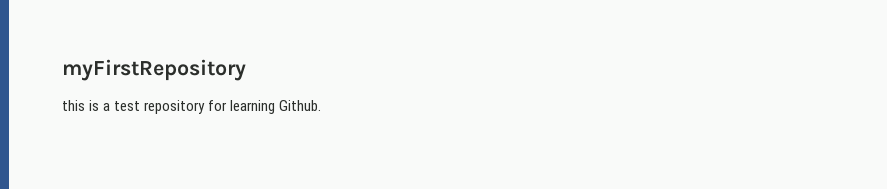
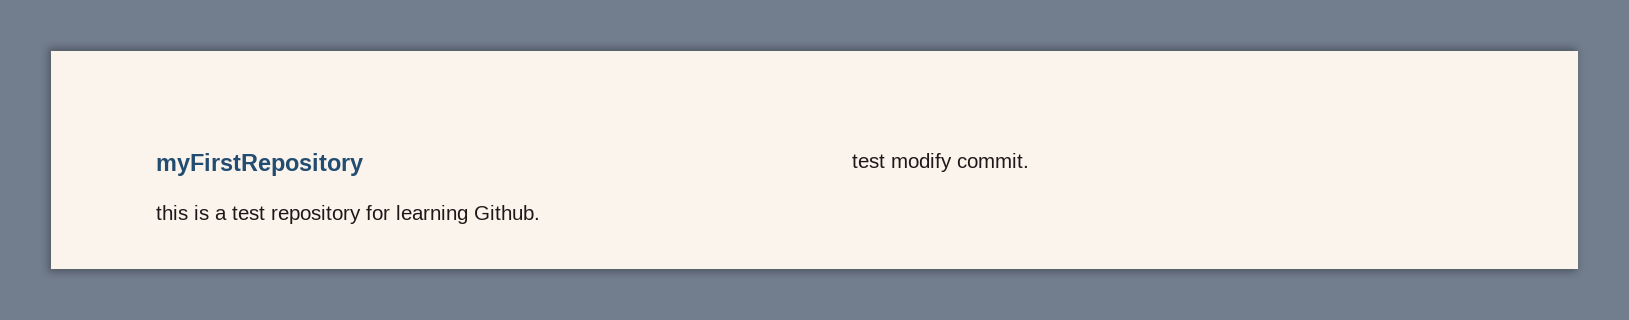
(322, 105) none -> [852,153,1029,172] // test modify commit.

